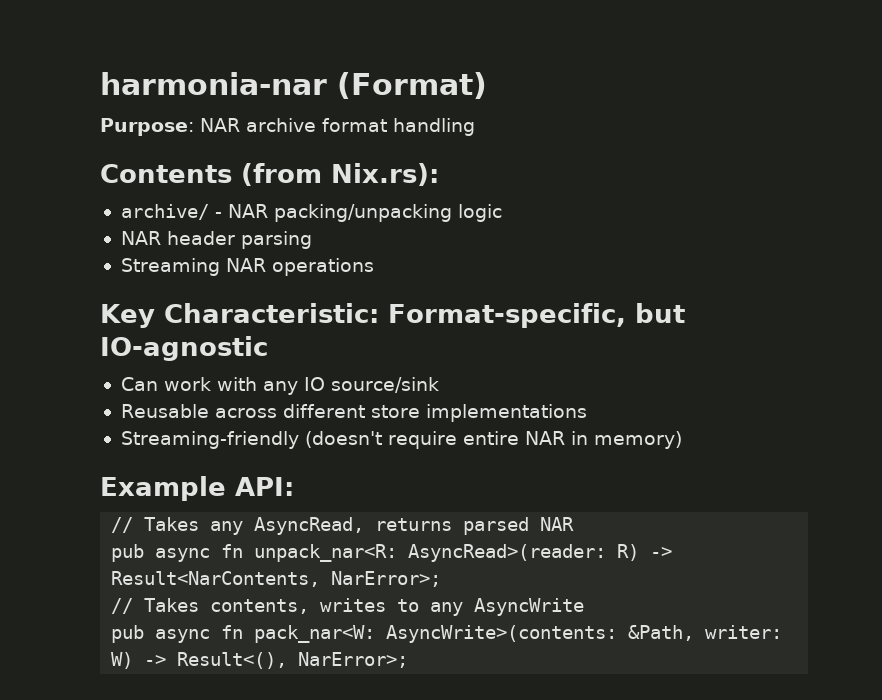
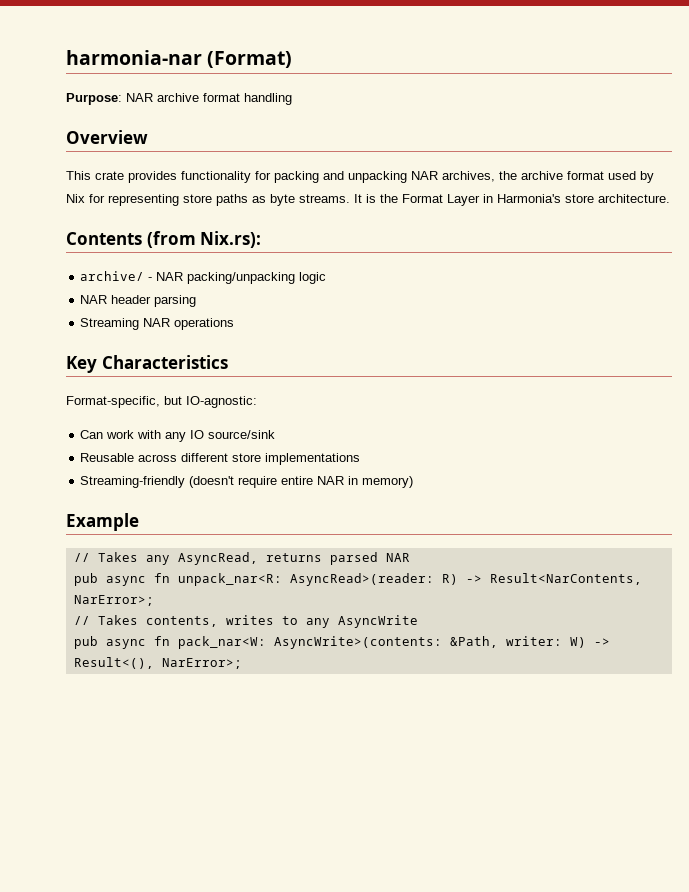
(475, 127) none -> [66,130,148,144] [66,171,654,183] [66,194,670,206] // Overview // This crate provides functionality for packing and unpacking NAR archives, the archive format used by Nix for representing store paths as byte streams. It is the Format Layer in Harmonia's store architecture.
[164,303,379,323] Characteristic: -> [101,355,228,369] Characteristics //
[100,336,268,361] IO-agnostic -> [186,396,257,408] IO-agnostic:
[235,477,294,496] API: -> (139, 522) none

